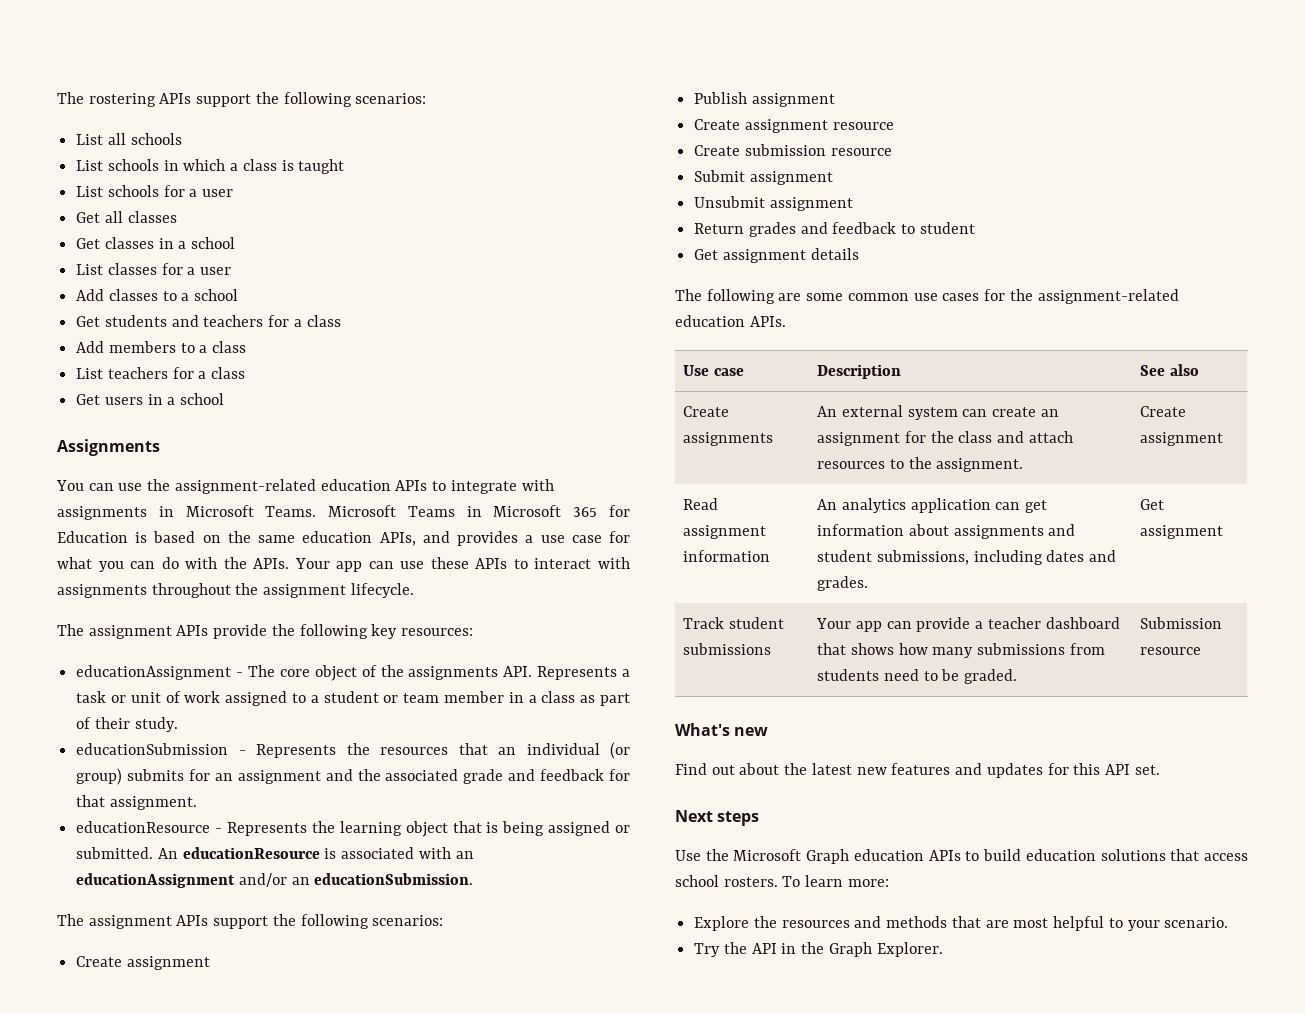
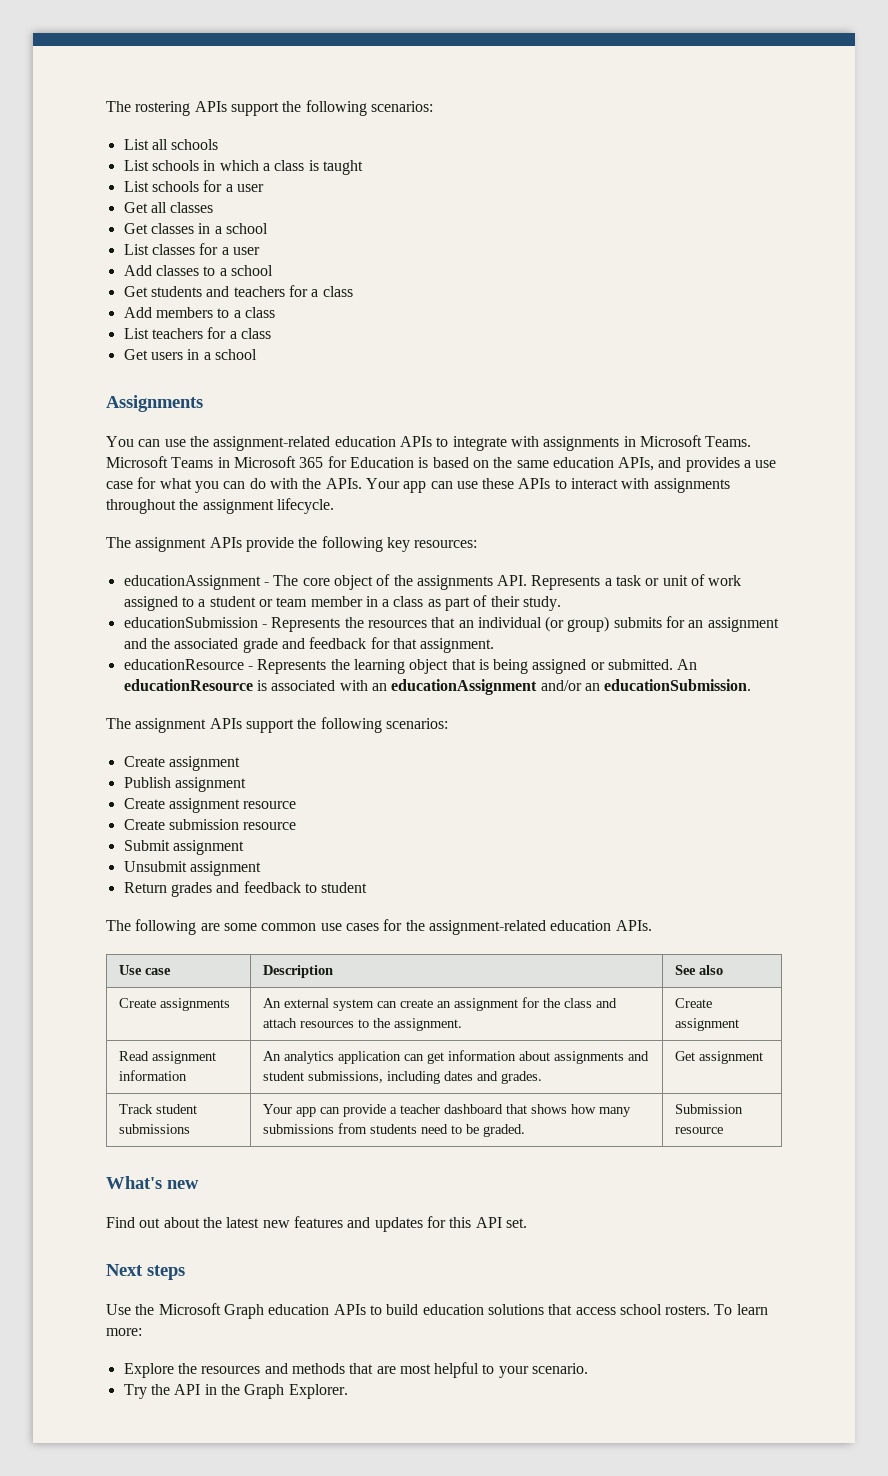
[694,248,859,263] // Get assignment details -> (368, 887) none

